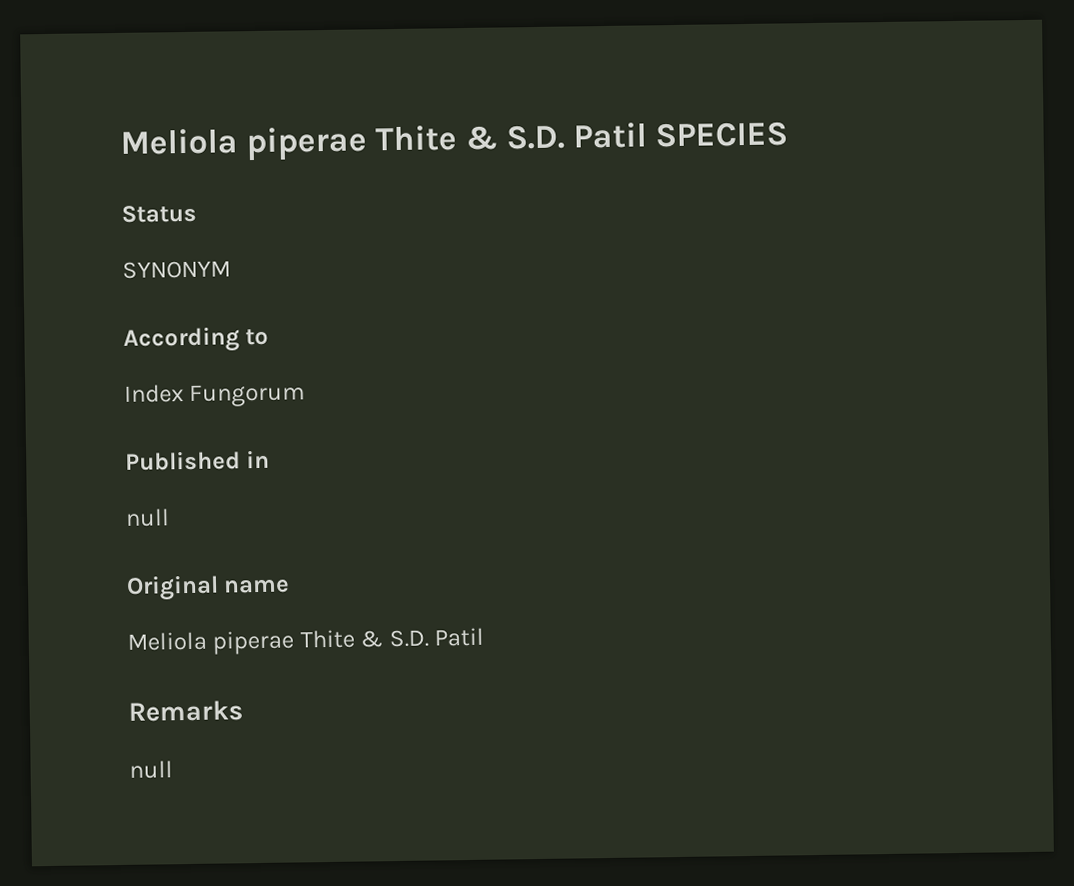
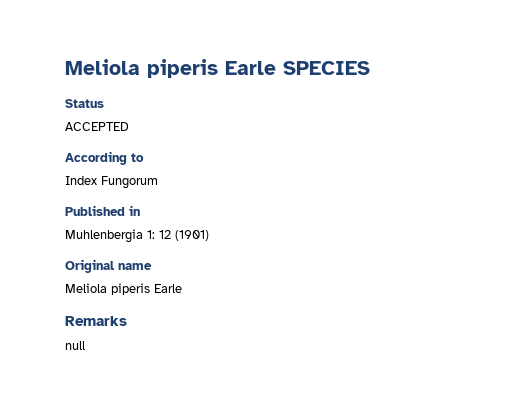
[120,122,648,161] Meliola piperae Thite & S.D. Patil -> [65,59,276,78] Meliola piperis Earle
[122,260,231,279] SYNONYM -> [65,122,129,131] ACCEPTED
[125,508,170,527] null -> [65,229,209,243] Muhlenbergia 1: 12 (1901)
[212,627,485,655] piperae Thite & S.D. Patil -> [111,283,182,295] piperis Earle

